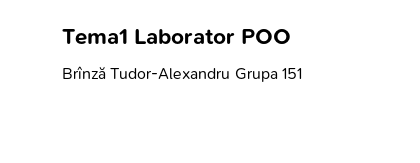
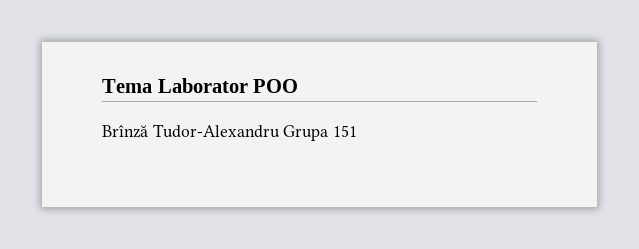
[62,29,128,45] Tema1 -> [102,79,152,93] Tema

